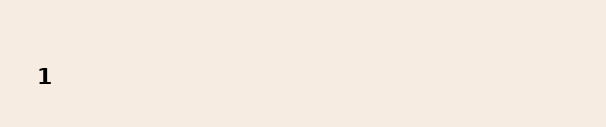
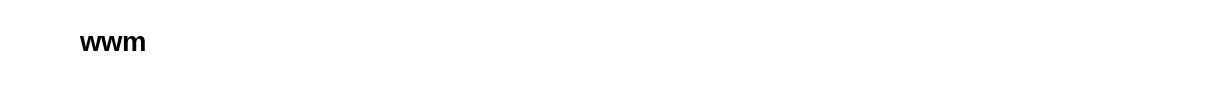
[37,68,52,84] 1 -> [79,36,146,51] wwm

